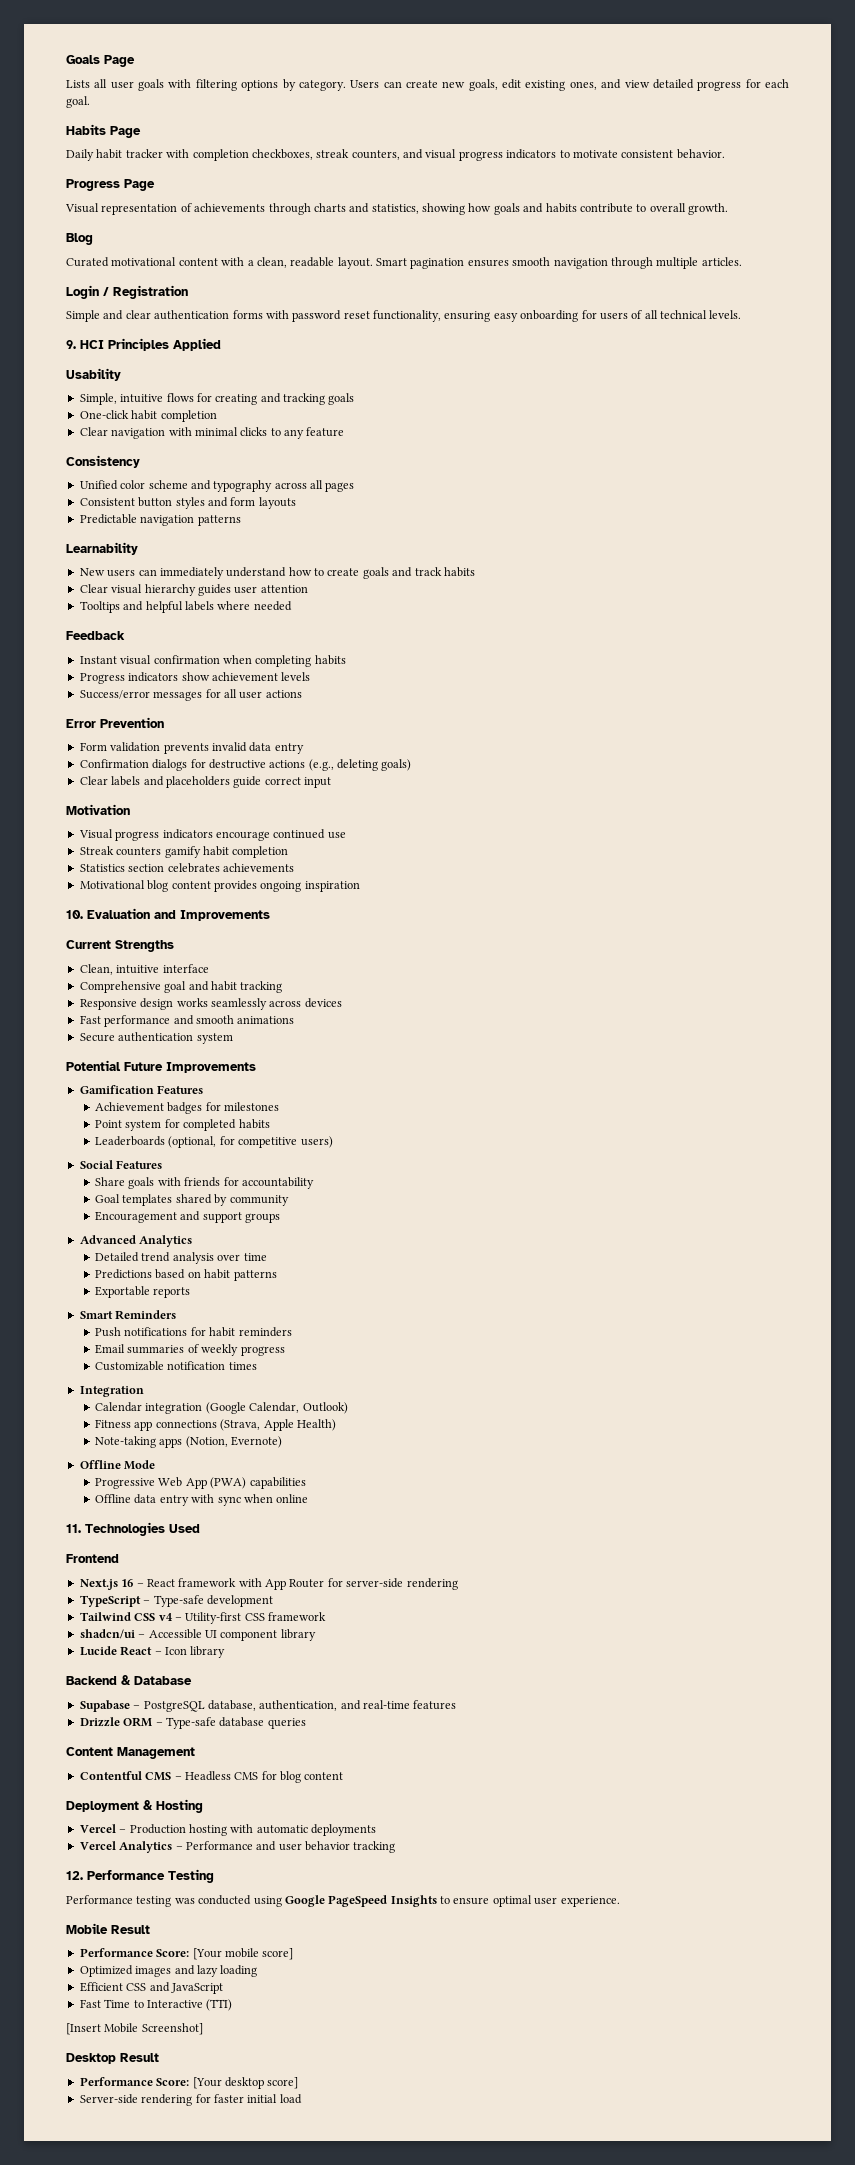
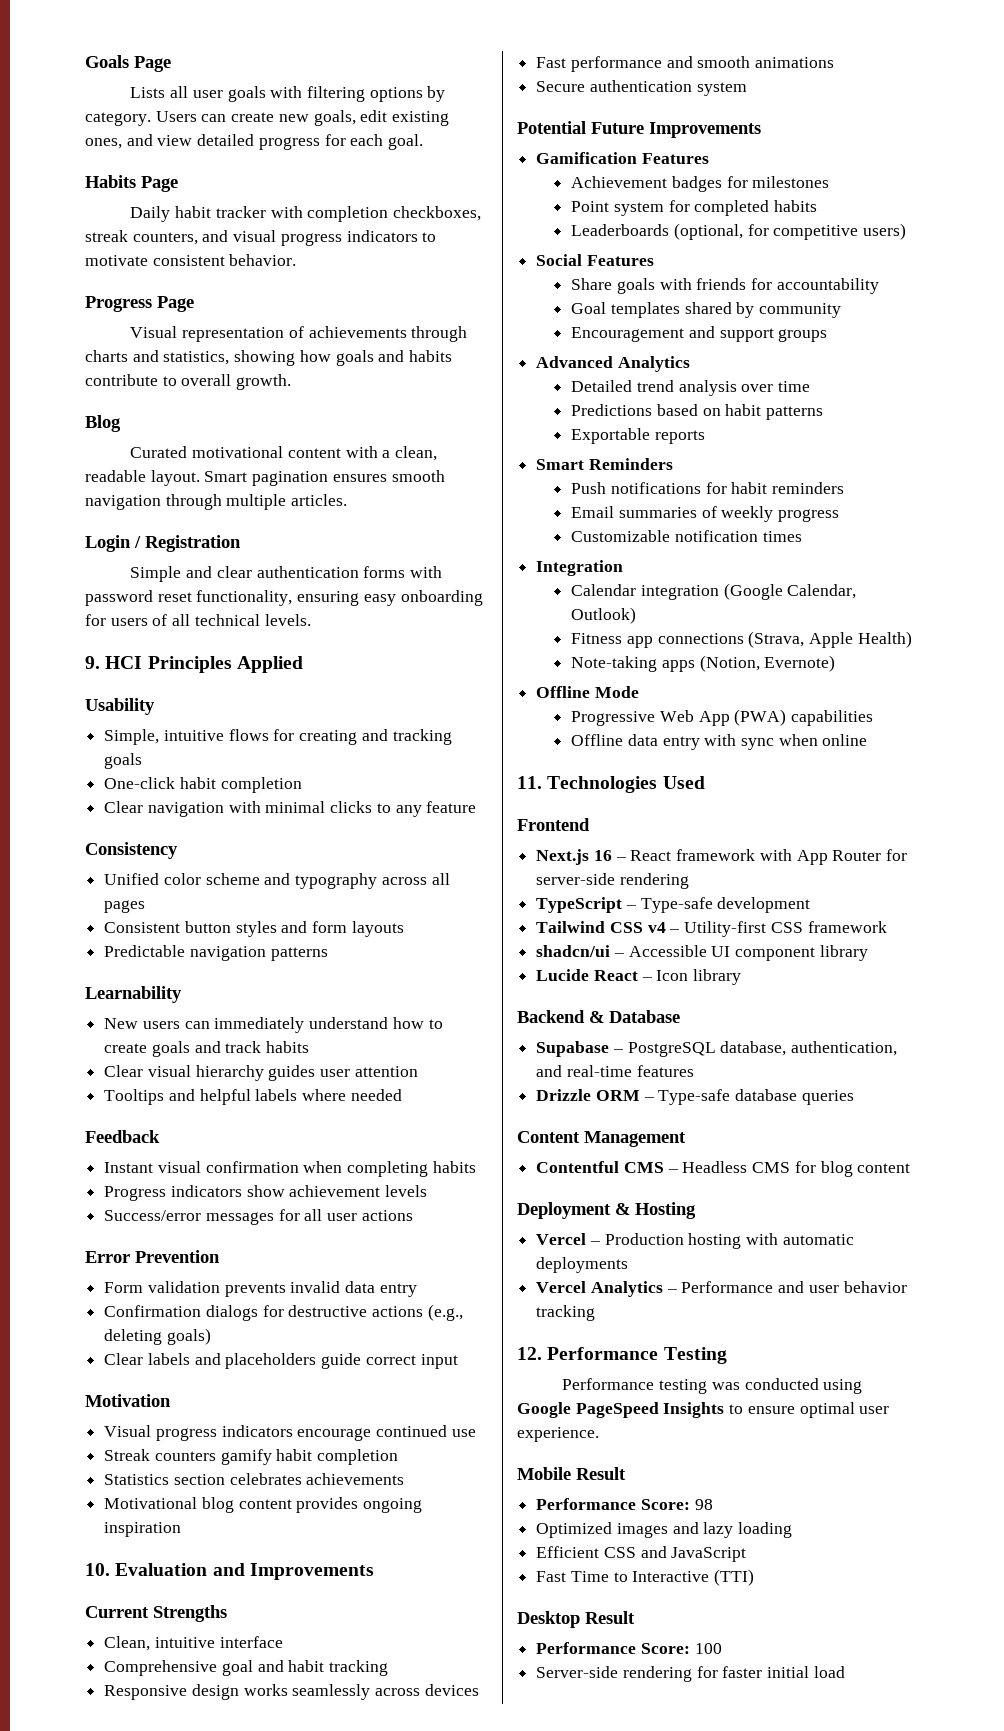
[192,1948,294,1960] [Your mobile score] -> [694,1499,713,1510] 98
[66,2023,203,2035] // [Insert Mobile Screenshot] -> (755, 1577) none
[192,2077,299,2089] [Your desktop score] -> [694,1643,722,1654] 100

